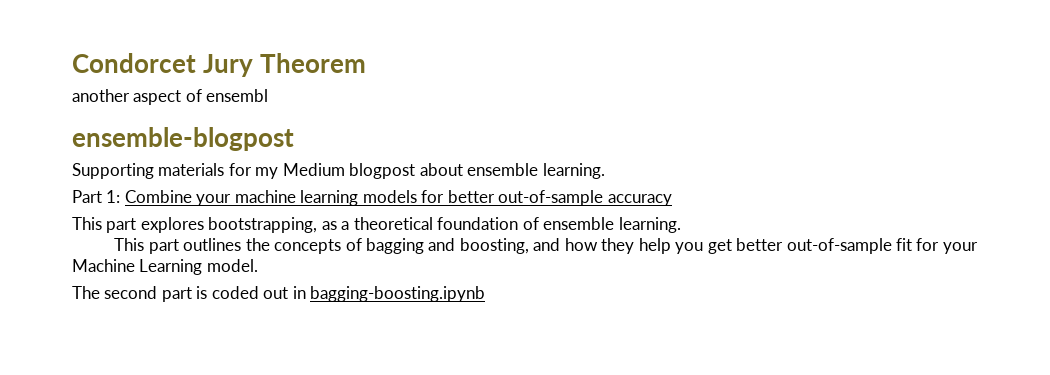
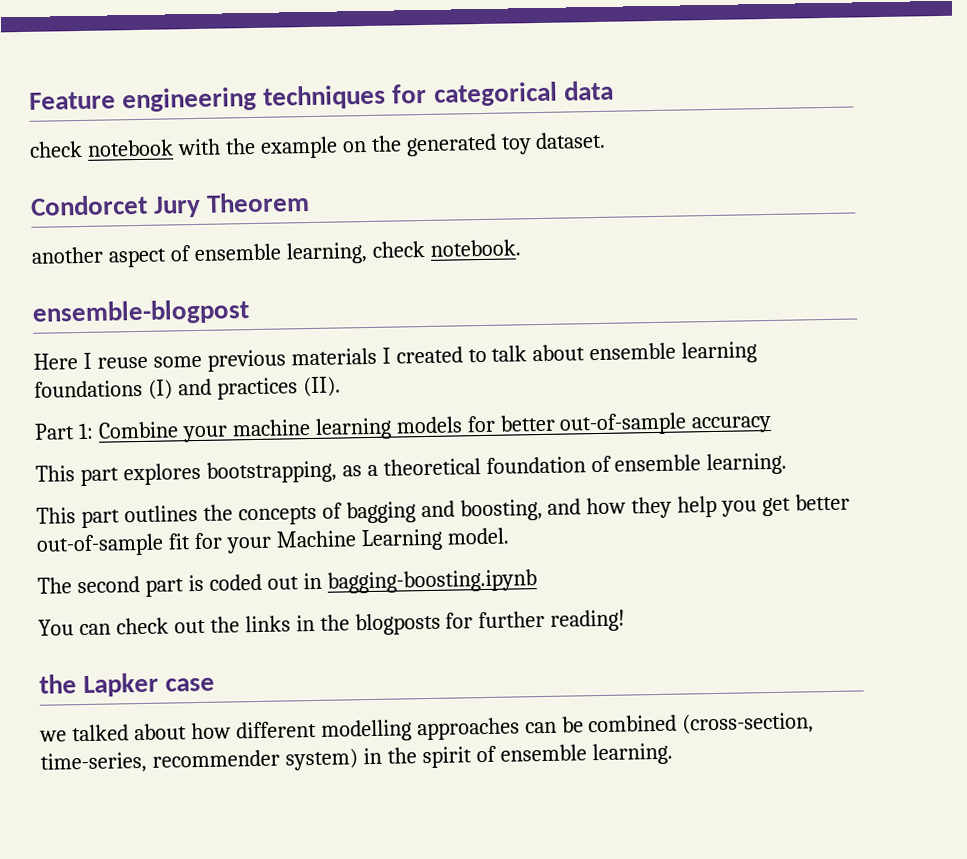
(72, 63) none -> [29,80,614,113] [29,131,607,159] Feature engineering techniques for categorical data // check notebook with the example on the generated toy dataset. //
[206,89,269,102] [72,127,294,151] [72,163,605,179] ensembl // ensemble-blogpost // Supporting materials for my Medium blogpost about ensemble learning. -> [193,239,521,265] [32,299,250,326] [33,341,758,372] [34,376,341,400] ensemble learning, check notebook. // ensemble-blogpost // Here I reuse some previous materials I created to talk about ensemble learning foundations (I) and practices (II).
(486, 294) none -> [38,609,626,636] [39,672,216,698] [39,712,815,742] [40,742,673,774] // You can check out the links in the blogposts for further reading! // the Lapker case // we talked about how different modelling approaches can be combined (cross-section, time-series, recommender system) in the spirit of ensemble learning.

